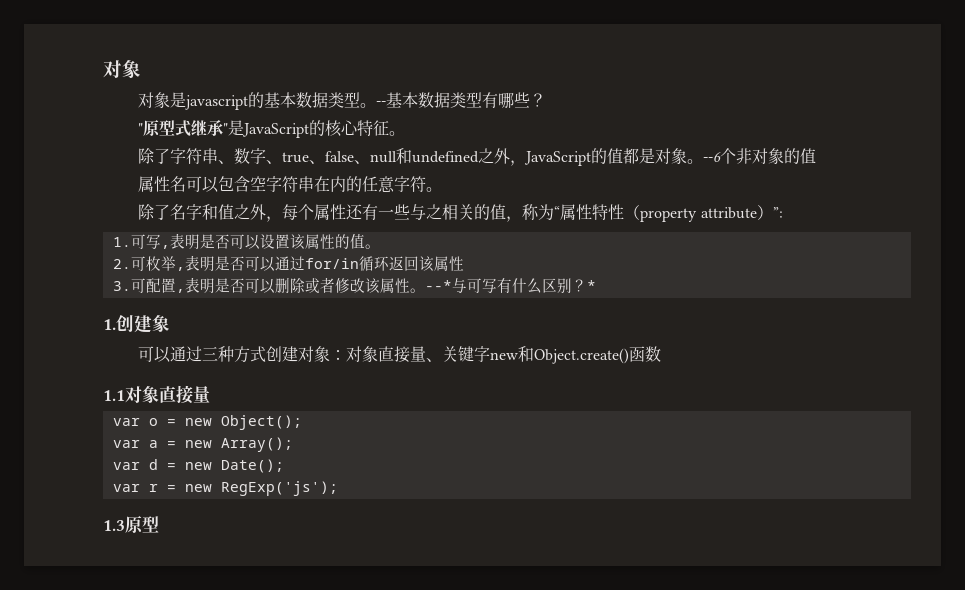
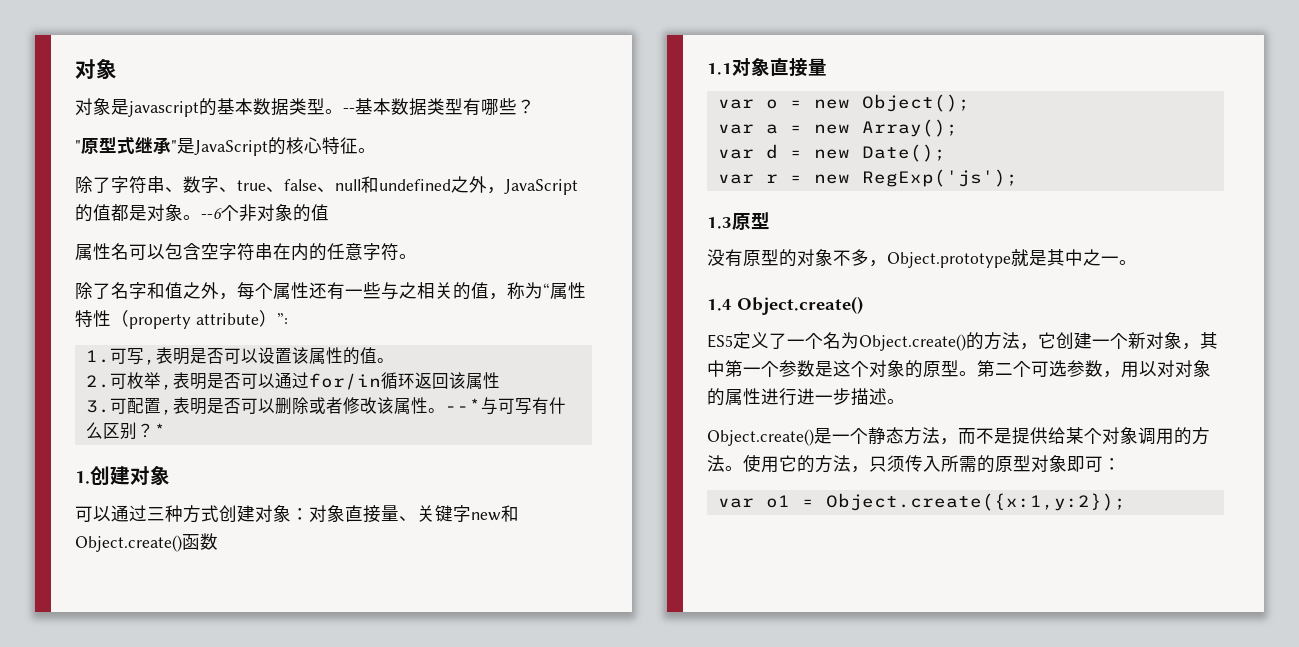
(152, 324) none -> [130,466,150,485] 对
(159, 524) none -> [707,249,1137,268] [707,296,863,315] [707,332,1218,351] [707,360,1211,378] [707,388,905,406] [707,427,1210,446] [707,454,1121,473] [717,493,1126,511] // 没有原型的对象不多，Object.prototype就是其中之一。 // 1.4 Object.create() // ES5定义了一个名为Object.create()的方法，它创建一个新对象，其中第一个参数是这个对象的原型。第二个可选参数，用以对对象的属性进行进一步描述。 // Object.create()是一个静态方法，而不是提供给某个对象调用的方法。使用它的方法，只须传入所需的原型对象即可： // var o1 = Object.create({x:1,y:2});

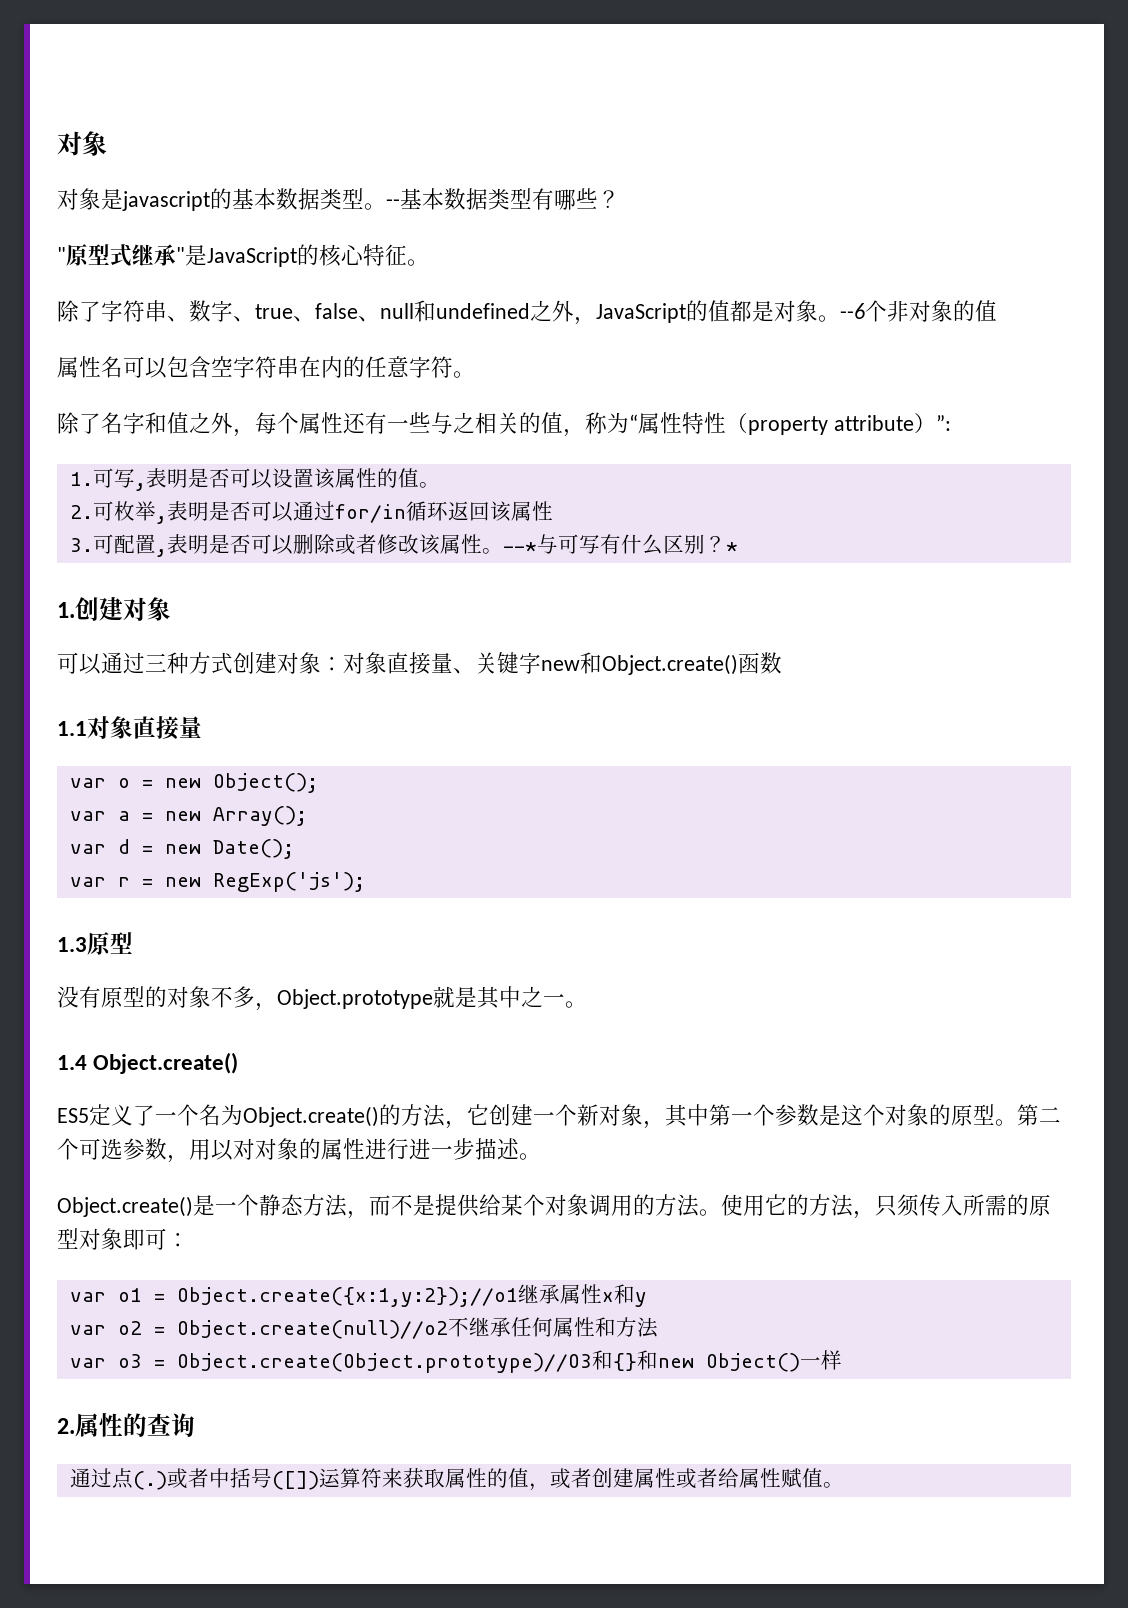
[825,493,1126,511] Object.create({x:1,y:2}); -> [176,1284,647,1307] [69,1317,658,1339] [69,1350,842,1373] [57,1413,195,1437] [69,1468,844,1491] Object.create({x:1,y:2});//o1继承属性x和y // var o2 = Object.create(null)//o2不继承任何属性和方法 // var o3 = Object.create(Object.prototype)//O3和{}和new Object()一样 // 2.属性的查询 // 通过点(.)或者中括号([])运算符来获取属性的值，或者创建属性或者给属性赋值。

